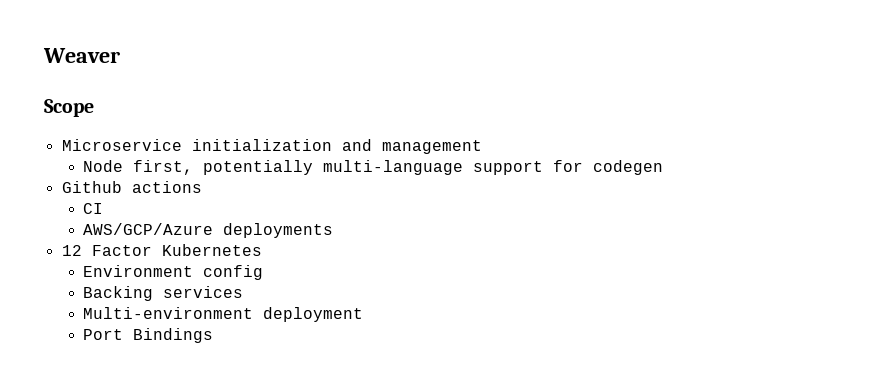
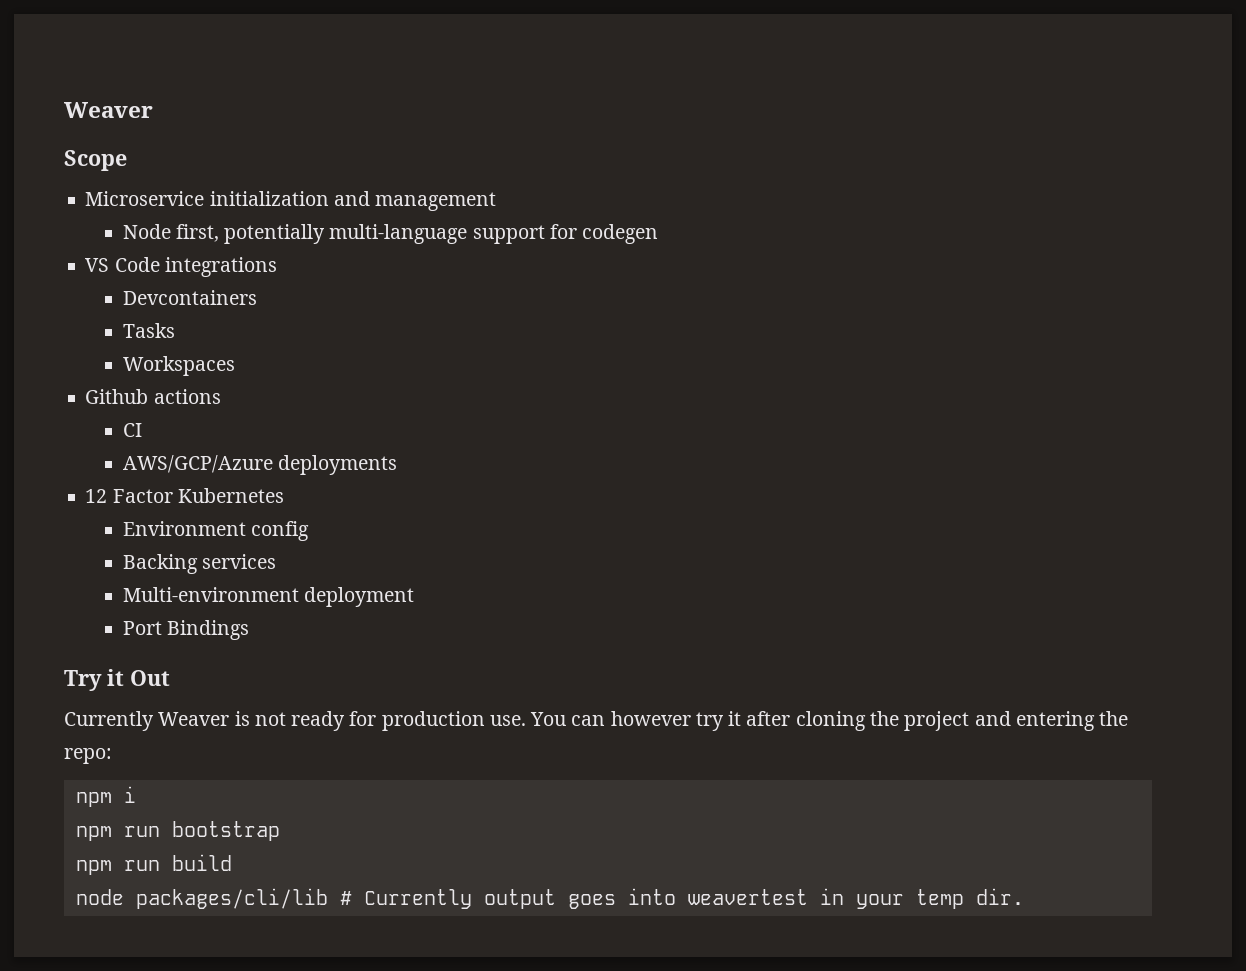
(664, 167) none -> [85,257,277,277] [122,290,257,305] [122,323,175,338] [122,356,235,376] // VS Code integrations // Devcontainers // Tasks // Workspaces
(214, 335) none -> [64,669,170,691] [64,711,1129,731] [64,748,112,764] [75,786,136,807] [75,821,280,841] [75,854,232,875] [75,888,1024,909] // Try it Out // Currently Weaver is not ready for production use. You can however try it after cloning the project and entering the repo: // npm i // npm run bootstrap // npm run build // node packages/cli/lib # Currently output goes into weavertest in your temp dir.

